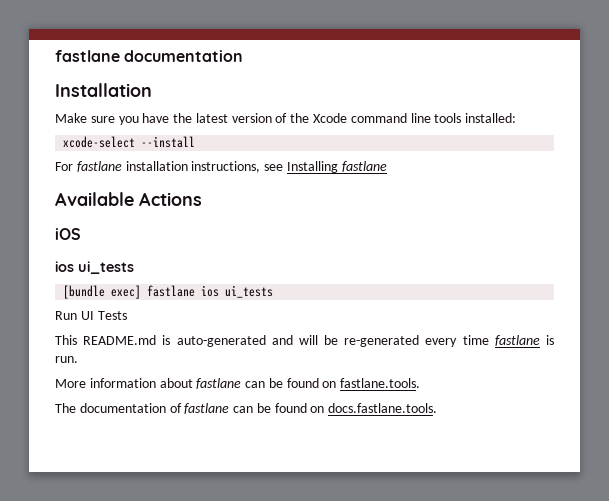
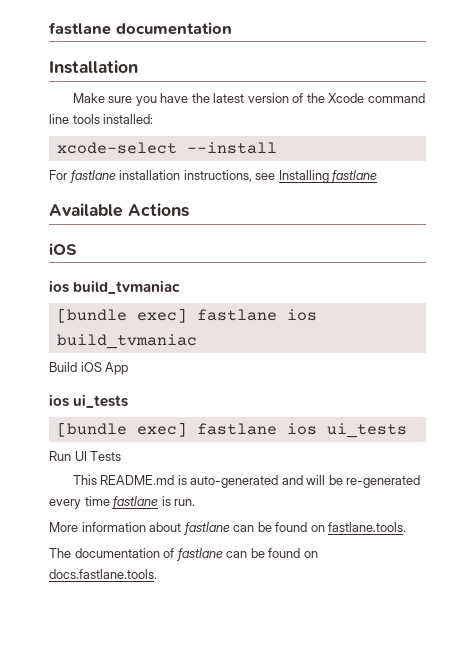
(81, 234) none -> [49,280,181,294] [56,308,317,323] [56,334,197,349] [49,362,129,375] // ios build_tvmaniac // [bundle exec] fastlane ios build_tvmaniac // Build iOS App

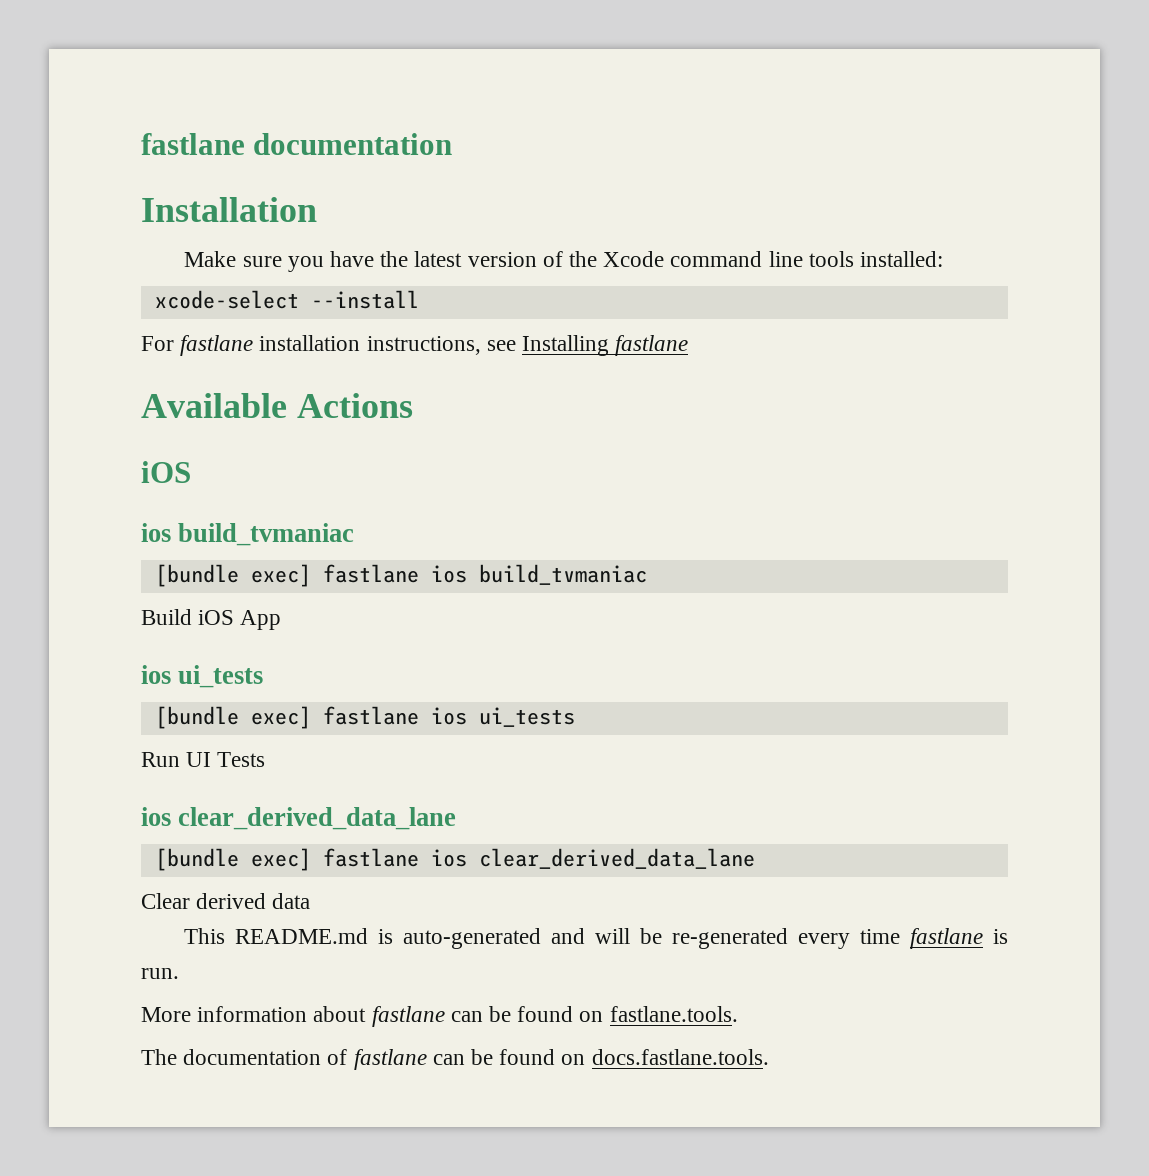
(122, 456) none -> [141,807,457,830] [154,848,755,871] [141,893,311,909] // ios clear_derived_data_lane // [bundle exec] fastlane ios clear_derived_data_lane // Clear derived data

